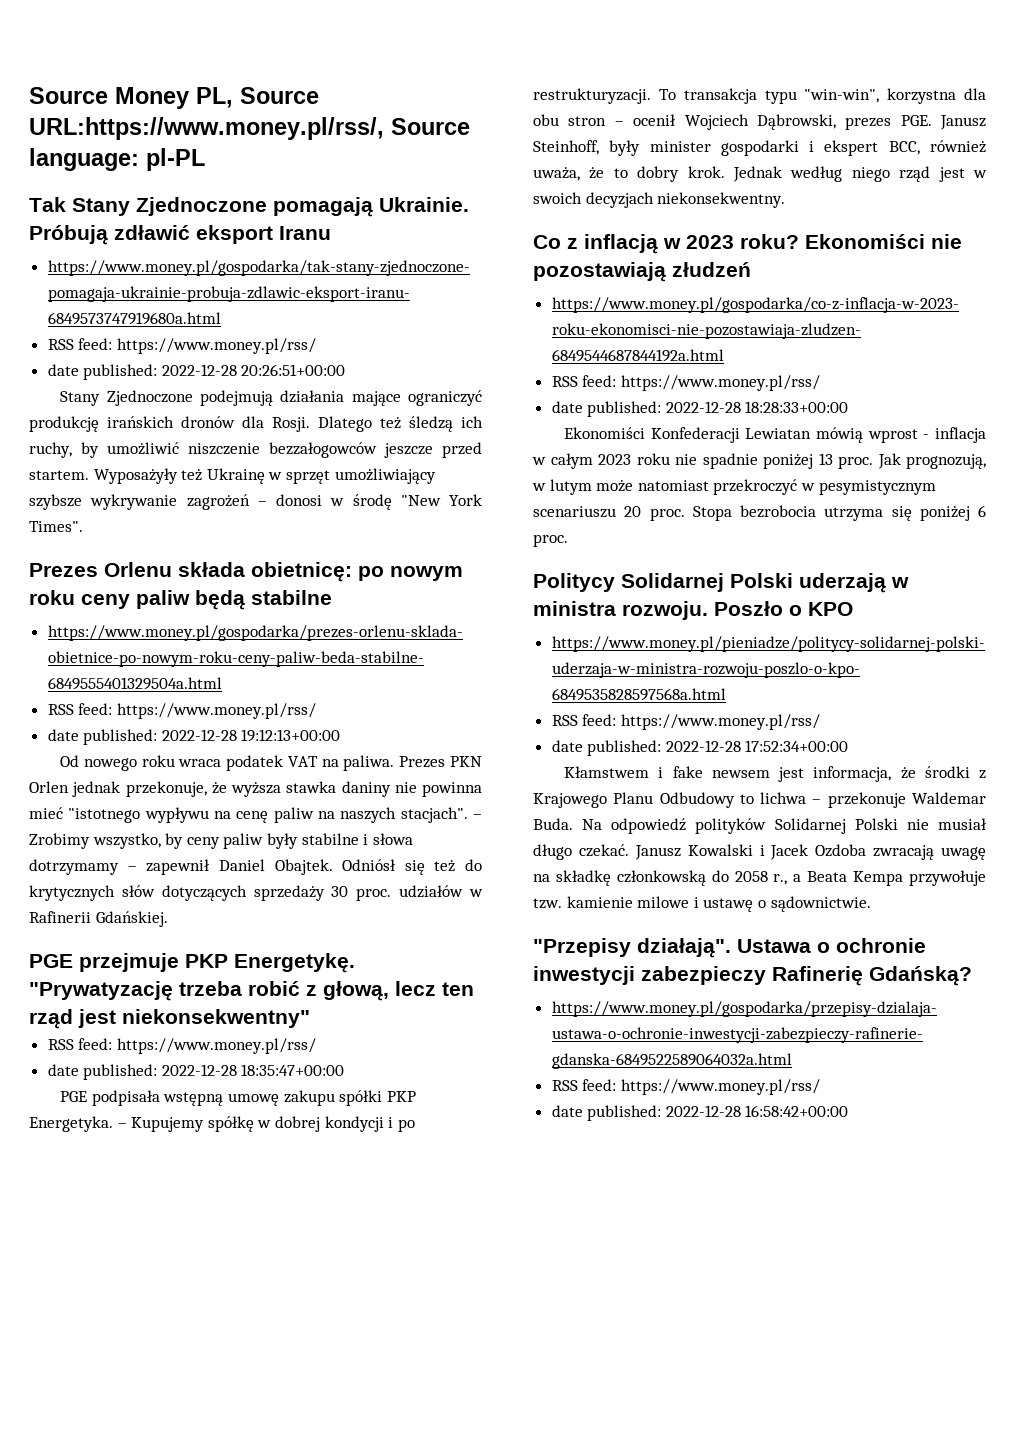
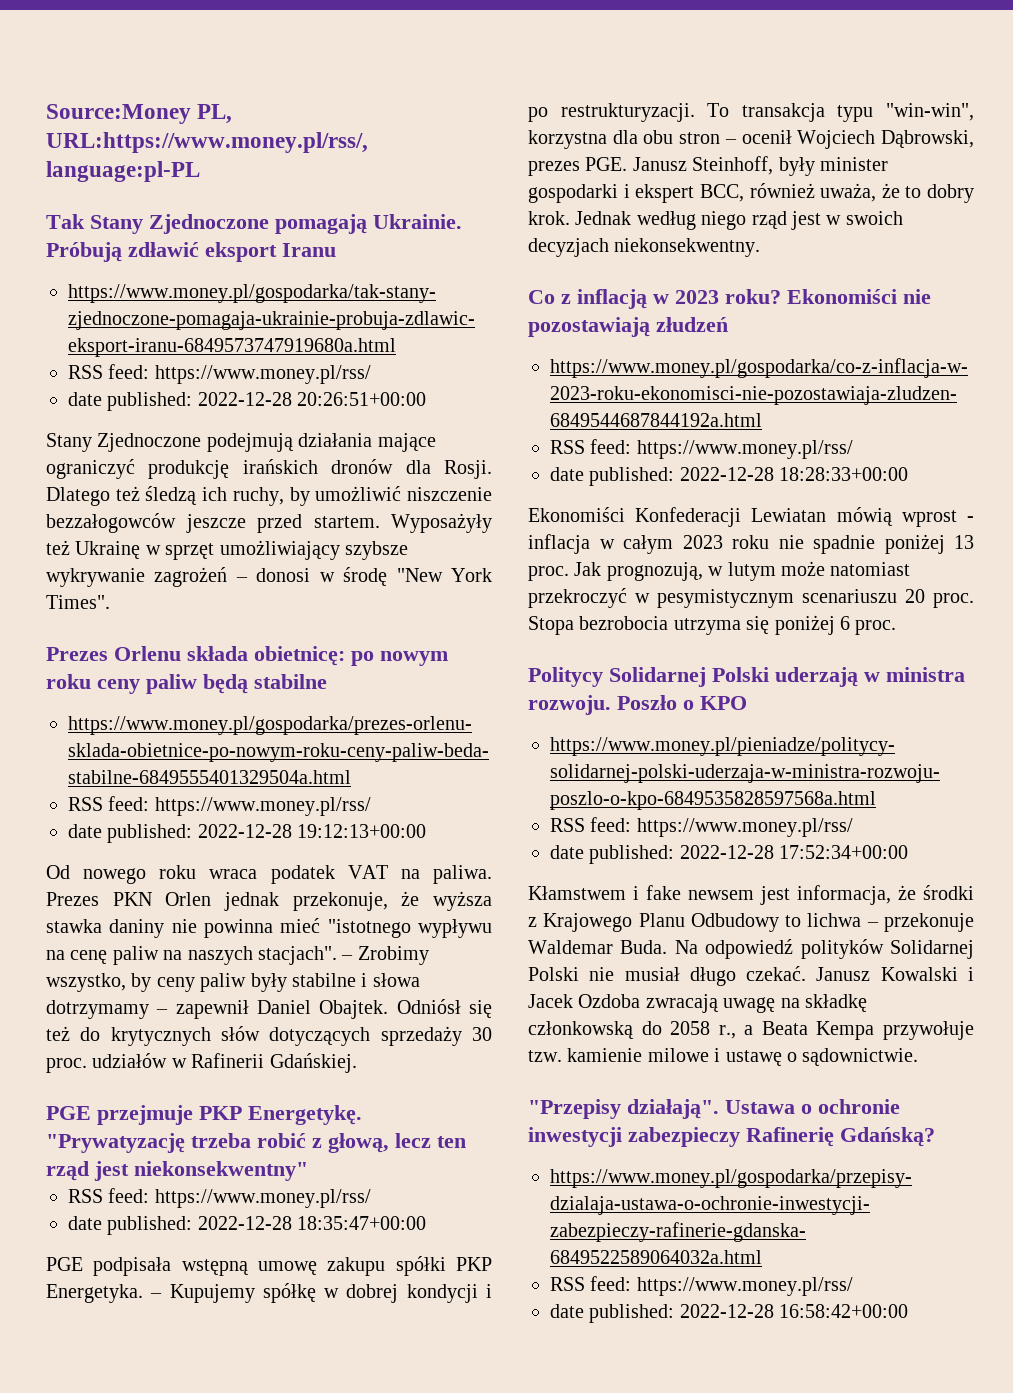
[29,87,319,109] [29,117,470,140] [29,148,205,171] Source Money PL, Source URL:https://www.money.pl/rss/, Source language: pl-PL -> [46,104,233,124] [46,132,368,153] [46,161,200,182] Source:Money PL, URL:https://www.money.pl/rss/, language:pl-PL

